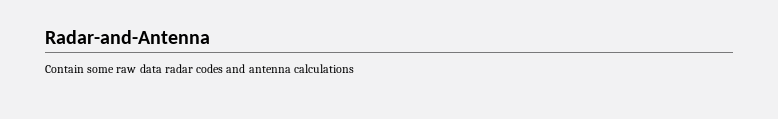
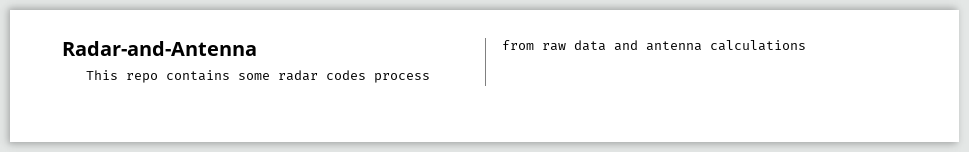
[45,64,224,73] Contain some raw data radar codes -> [85,70,430,83] [502,40,606,51] This repo contains some radar codes process from raw data

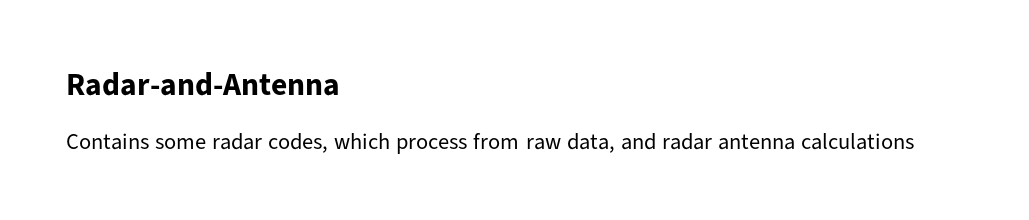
[85,70,430,83] [502,40,638,51] This repo contains some radar codes process from raw data and -> [66,133,712,154] Contains some radar codes, which process from raw data, and radar

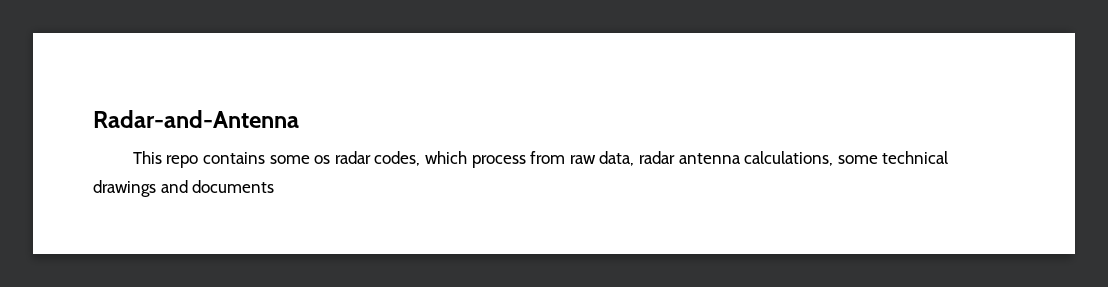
[66,133,207,150] Contains some -> [132,151,331,168] This repo contains some os
[620,133,656,150] and -> (635, 158) none
[800,133,914,150] calculations -> [744,151,949,166] [93,180,275,197] calculations, some technical drawings and documents

